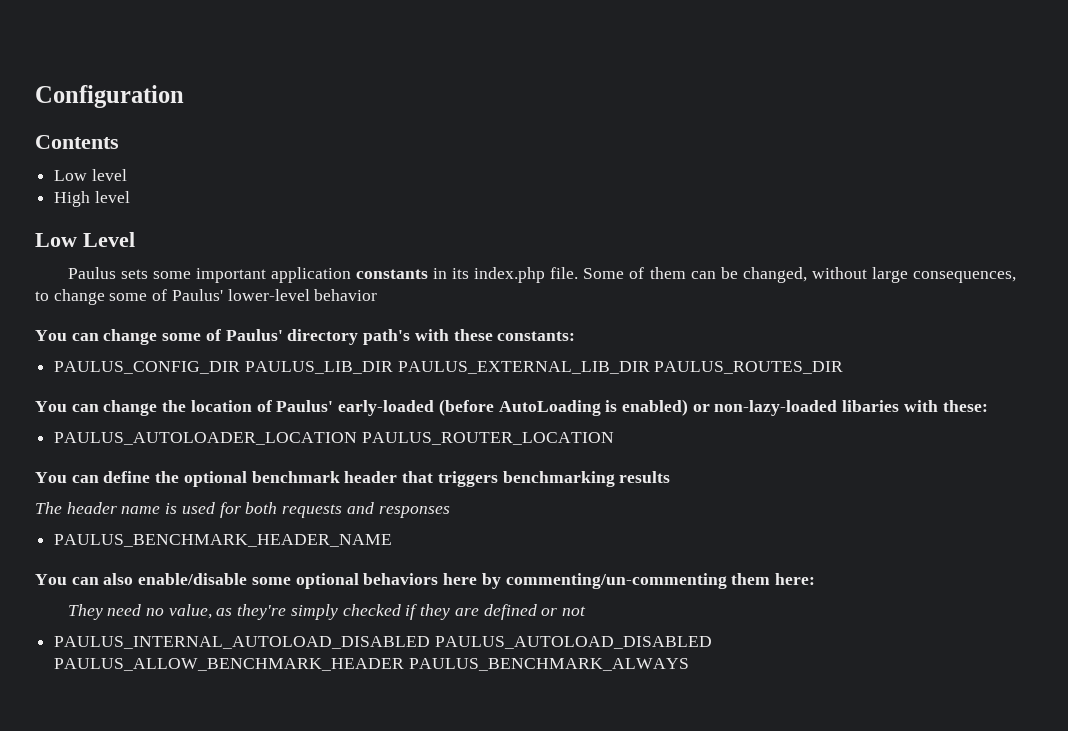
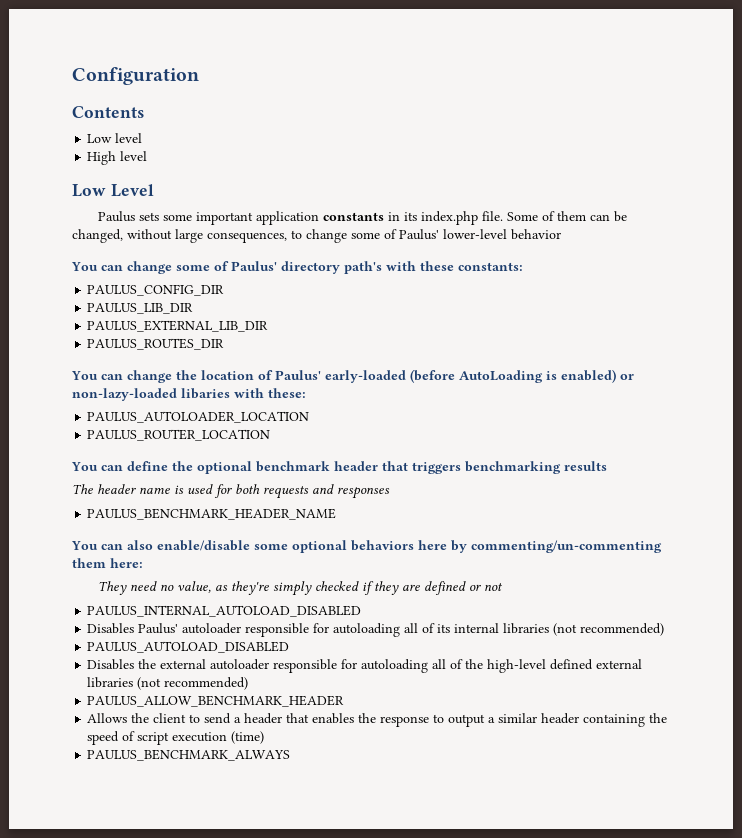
(241, 367) none -> (225, 290) //
(393, 367) none -> (194, 308) //
(650, 367) none -> (269, 326) //
(358, 438) none -> (310, 417) //
[434,636,712,649] [54,658,405,671] PAULUS_AUTOLOAD_DISABLED PAULUS_ALLOW_BENCHMARK_HEADER -> [87,623,665,637] [87,641,290,653] [87,659,643,673] [87,677,249,690] [87,695,345,707] [87,713,668,727] [87,731,265,745] // Disables Paulus' autoloader responsible for autoloading all of its internal libraries (not recommended) // PAULUS_AUTOLOAD_DISABLED // Disables the external autoloader responsible for autoloading all of the high-level defined external libraries (not recommended) // PAULUS_ALLOW_BENCHMARK_HEADER // Allows the client to send a header that enables the response to output a similar header containing the speed of script execution (time) //

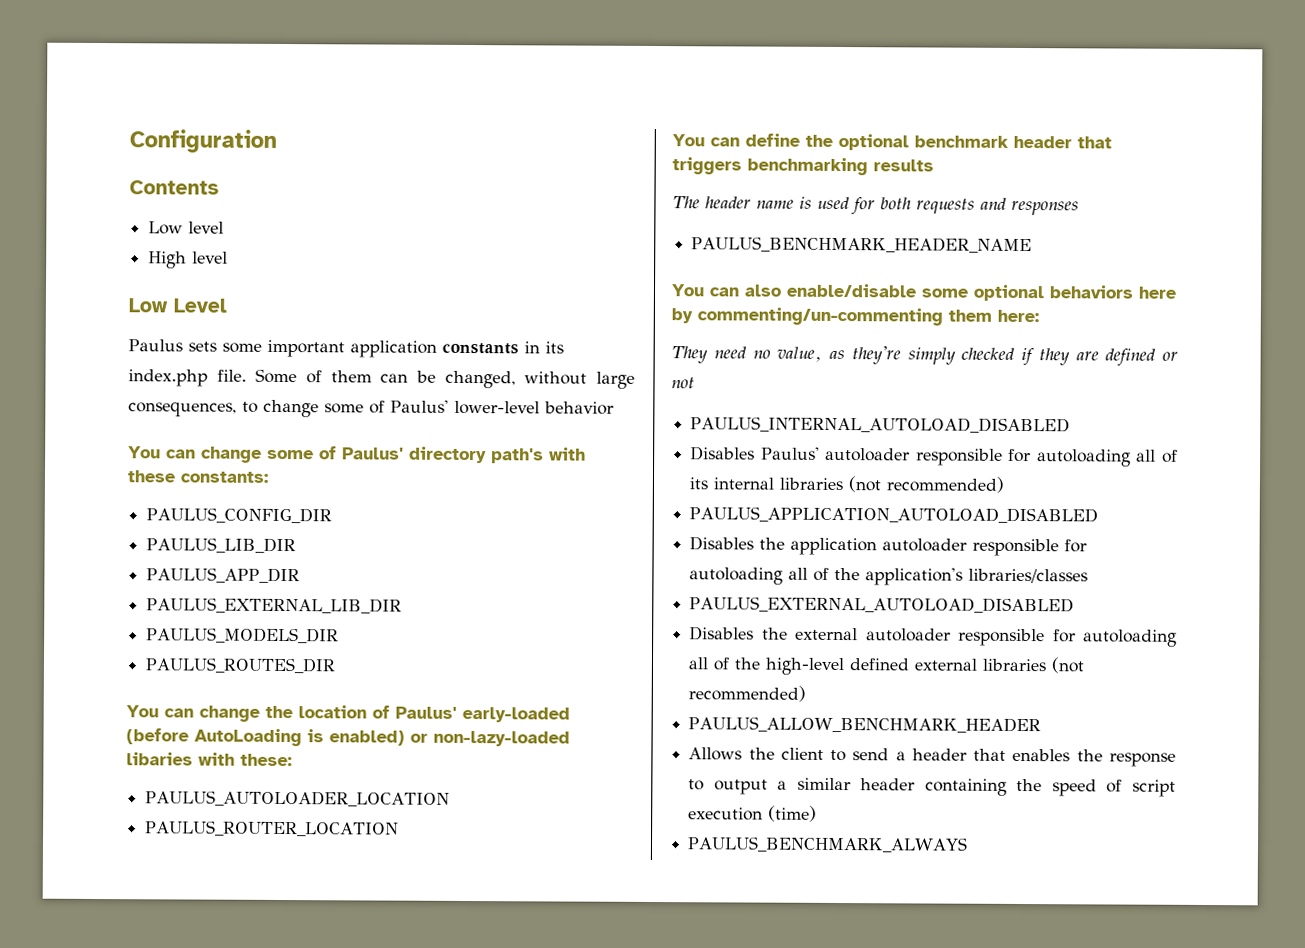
(194, 308) none -> [146,567,301,584] // PAULUS_APP_DIR
(269, 326) none -> [146,627,340,644] // PAULUS_MODELS_DIR
[87,641,290,653] PAULUS_AUTOLOAD_DISABLED -> [689,506,1099,524] [689,536,1088,557] [689,567,1089,586] [689,596,1075,614] PAULUS_APPLICATION_AUTOLOAD_DISABLED // Disables the application autoloader responsible for autoloading all of the application's libraries/classes // PAULUS_EXTERNAL_AUTOLOAD_DISABLED

